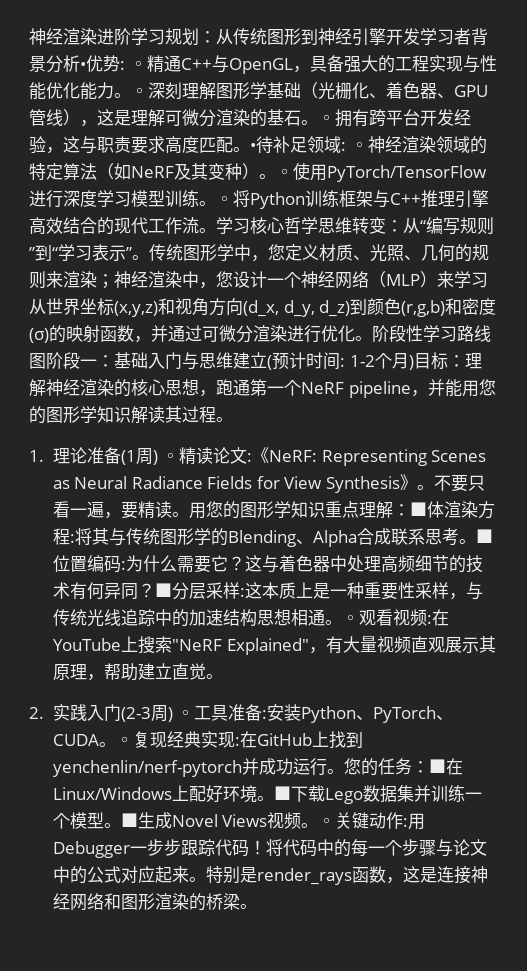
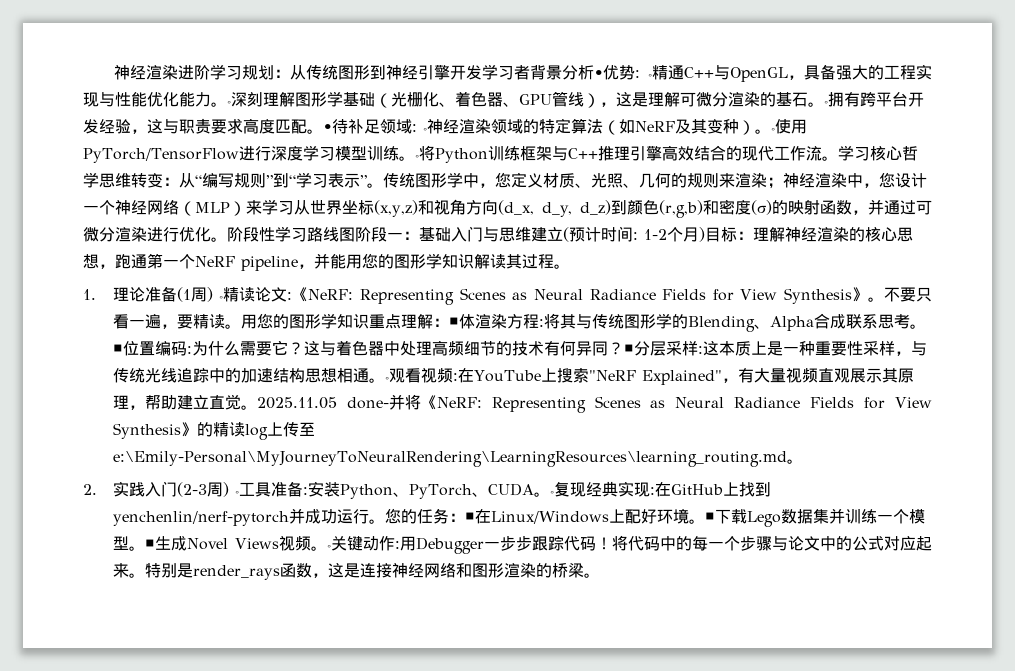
(223, 676) none -> [256,394,933,413] [112,422,315,440] [112,451,803,467] 2025.11.05 done-并将《NeRF: Representing Scenes as Neural Radiance Fields for View Synthesis》的精读log上传至e:\Emily-Personal\MyJourneyToNeuralRendering\LearningResources\learning_routing.md。

